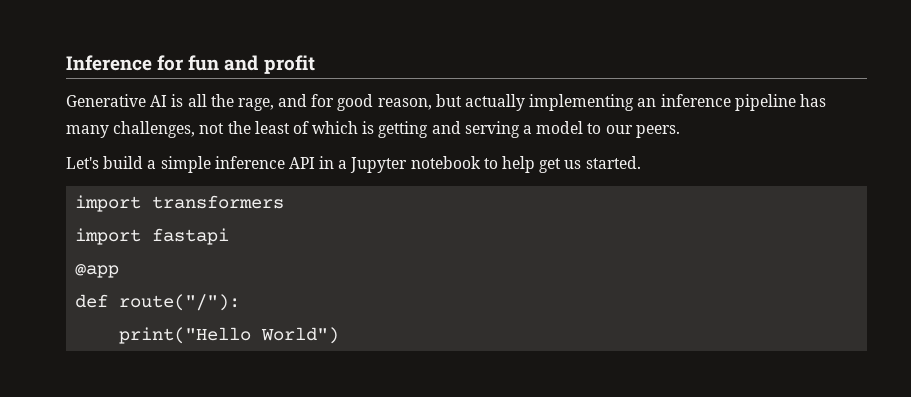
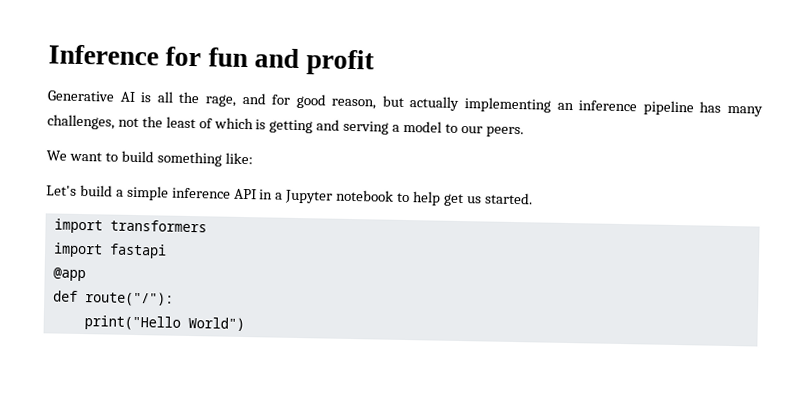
(680, 131) none -> [46,150,253,167] // We want to build something like:

